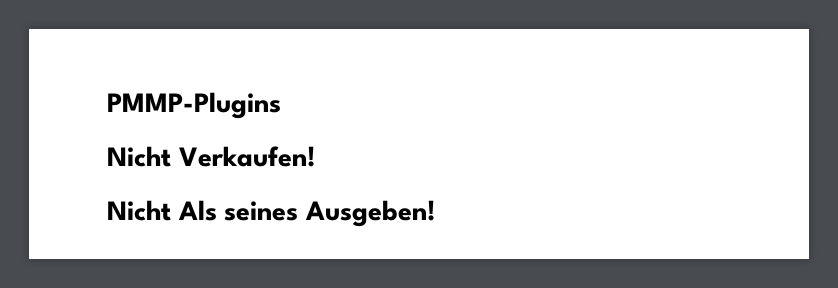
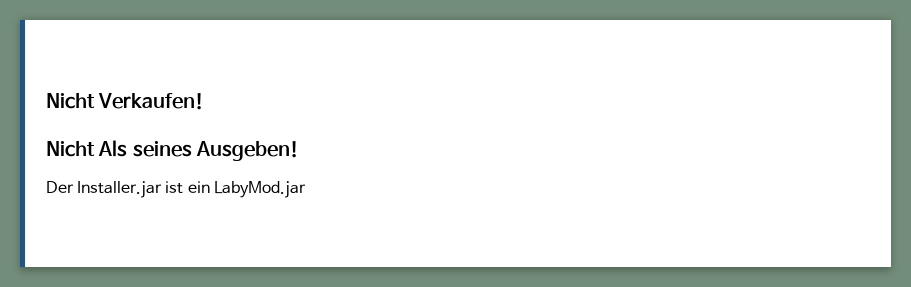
[107,92,281,119] PMMP-Plugins // -> (46, 101) none
(436, 213) none -> [46,181,306,198] // Der Installer.jar ist ein LabyMod.jar

